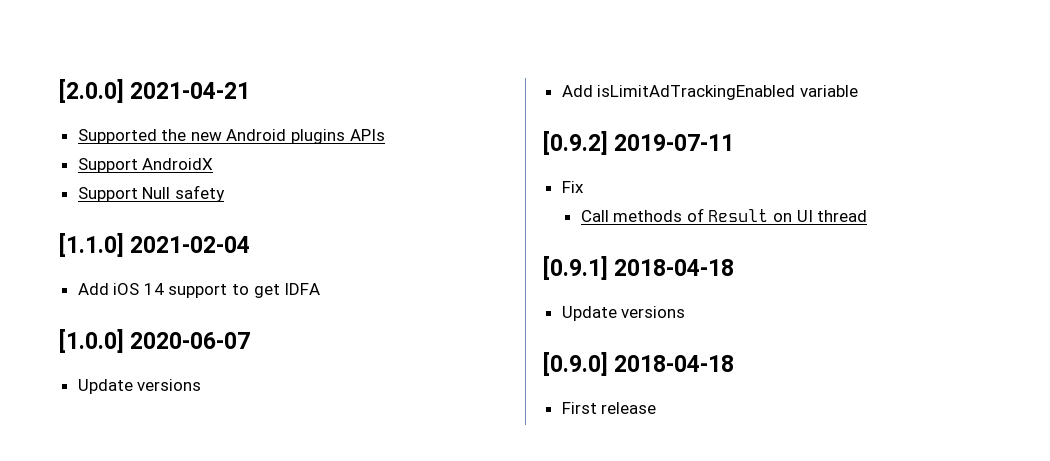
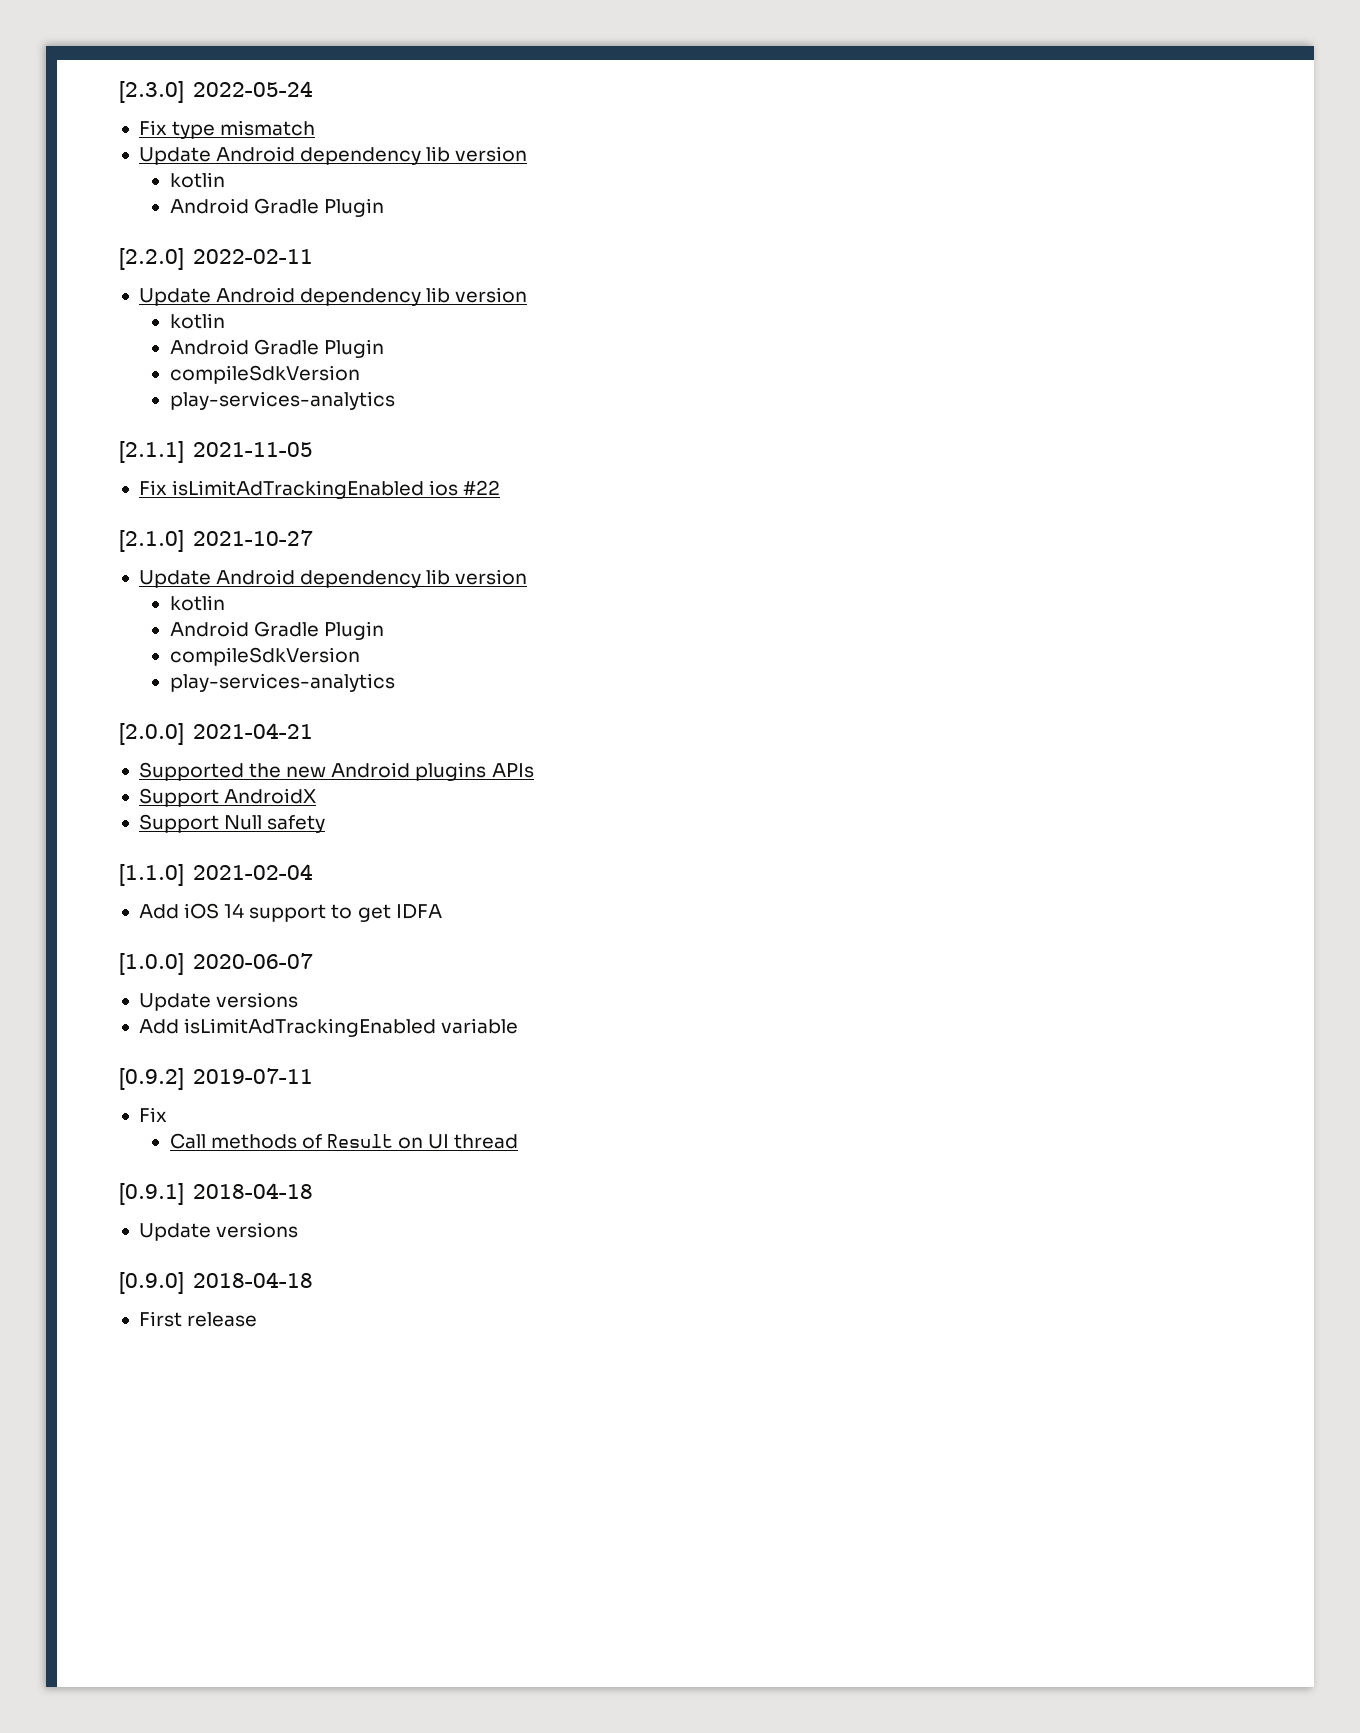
(59, 91) none -> [118,81,313,103] [138,120,316,139] [138,146,528,165] [169,172,225,188] [169,198,384,217] [118,248,313,270] [138,287,528,306] [169,313,225,329] [169,339,384,358] [169,365,360,384] [169,391,395,410] [118,441,313,463] [138,480,501,499] [118,530,313,552] [138,569,528,588] [169,595,225,611] [169,621,384,640] [169,647,360,666] [169,673,395,692] [2.3.0] 2022-05-24 // Fix type mismatch // Update Android dependency lib version // kotlin // Android Gradle Plugin // [2.2.0] 2022-02-11 // Update Android dependency lib version // kotlin // Android Gradle Plugin // compileSdkVersion // play-services-analytics // [2.1.1] 2021-11-05 // Fix isLimitAdTrackingEnabled ios #22 // [2.1.0] 2021-10-27 // Update Android dependency lib version // kotlin // Android Gradle Plugin // compileSdkVersion // play-services-analytics //

